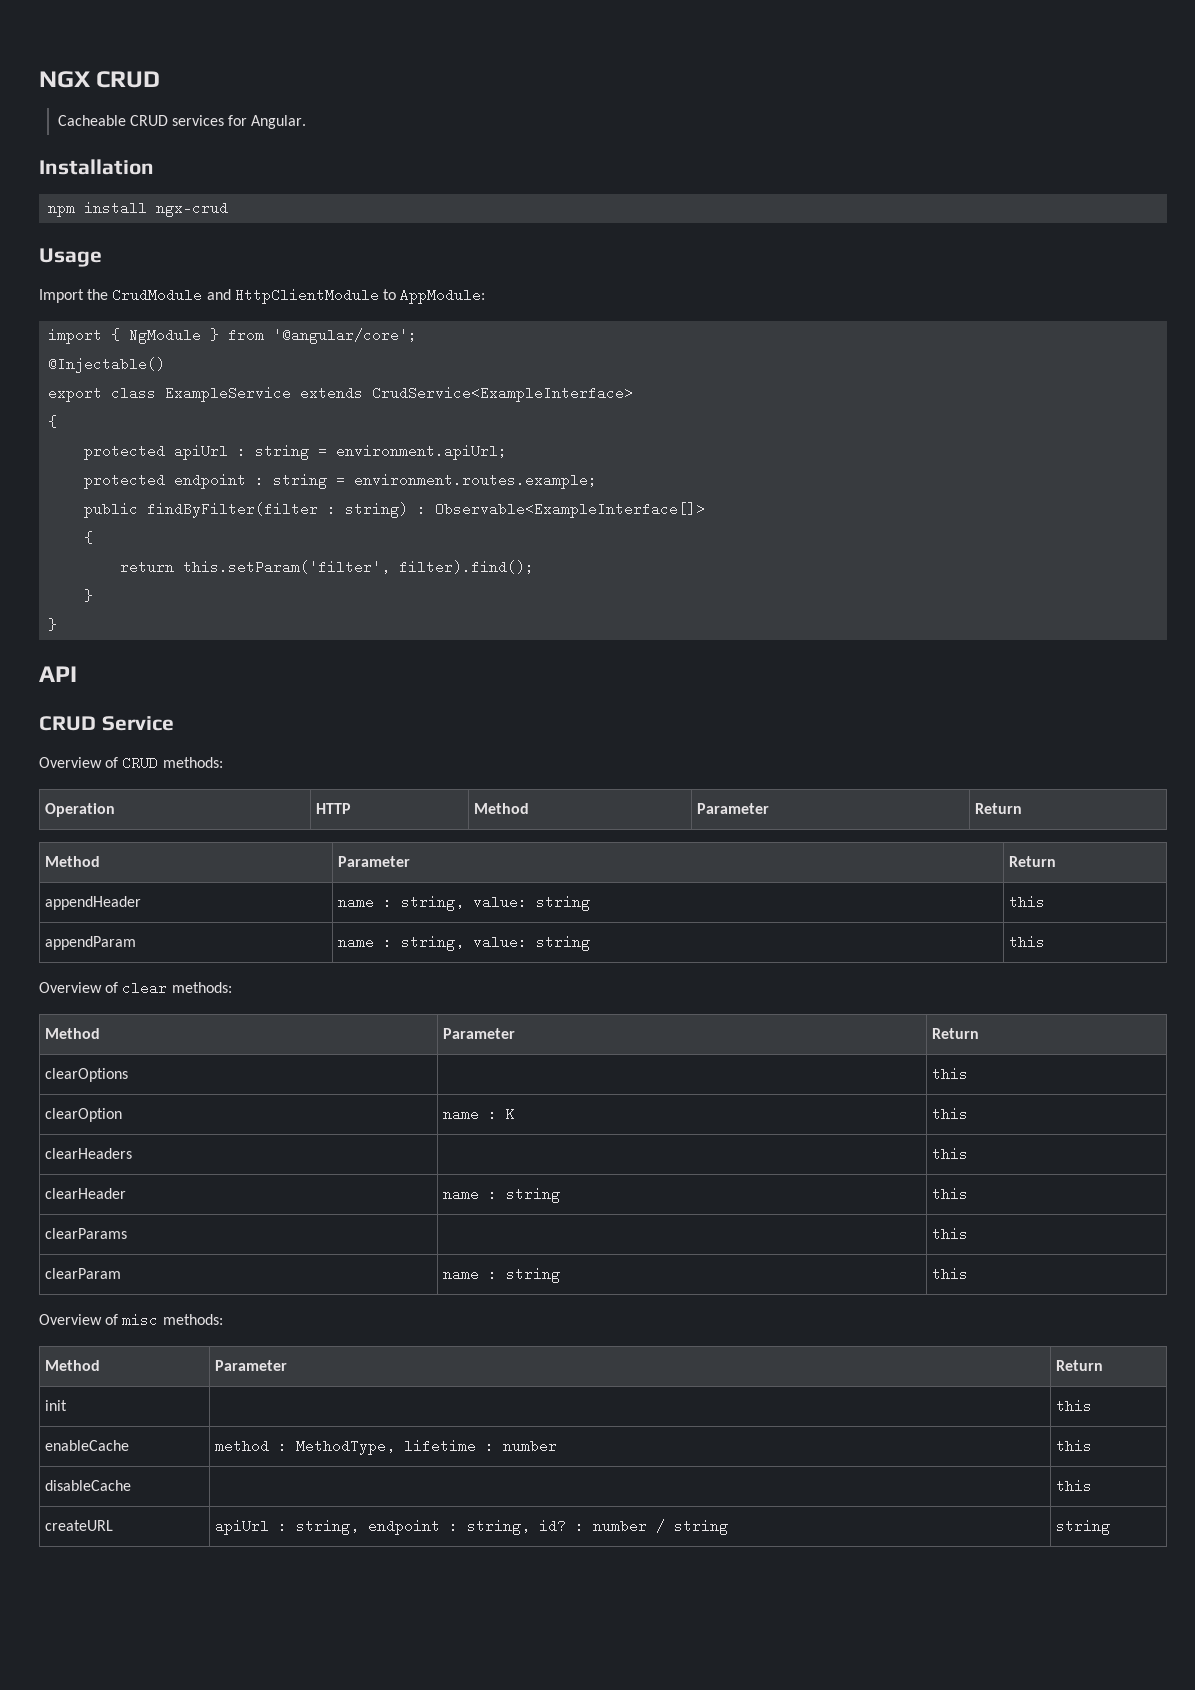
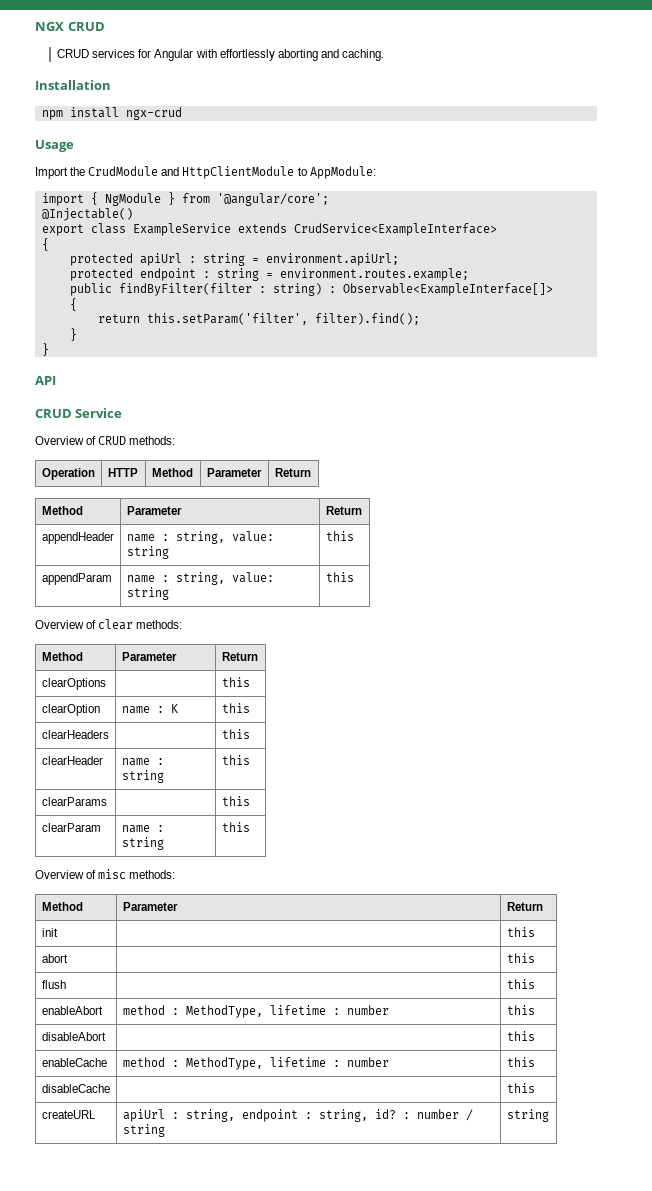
[57,115,126,126] Cacheable -> (105, 26) none
[251,115,307,129] Angular. -> [154,49,384,61] Angular with effortlessly aborting and caching.
(1093, 1405) none -> [41,954,68,963] [506,953,535,963] [41,980,66,989] [506,979,535,989] [41,1006,103,1015] [122,1005,389,1018] [506,1005,535,1015] [41,1032,106,1041] [506,1031,535,1041] // abort | | this // flush | | this // enableAbort | method : MethodType, lifetime : number | this // disableAbort | | this

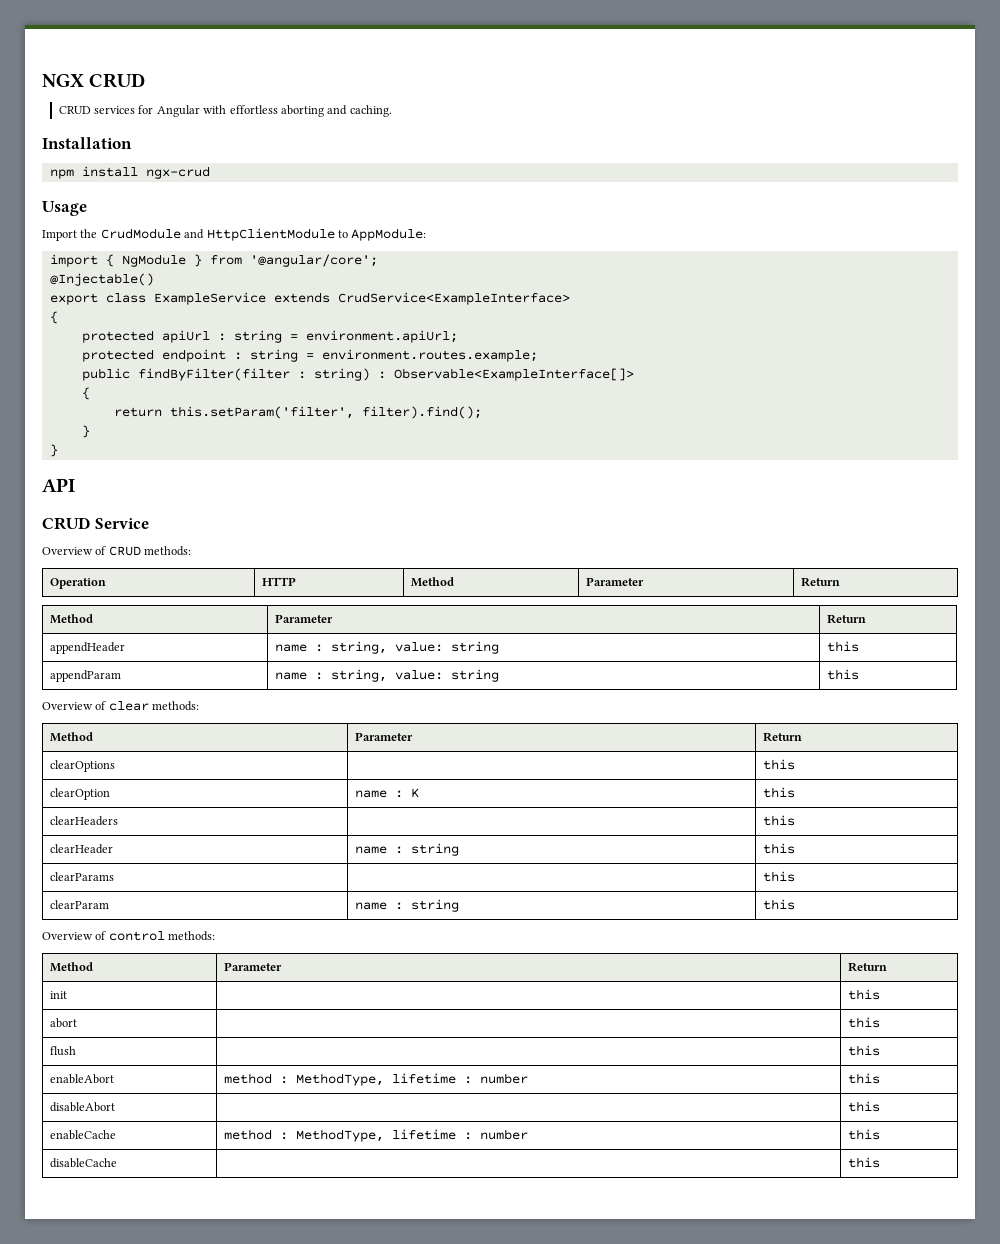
[219,49,275,61] effortlessly -> [229,105,278,114] effortless
[98,869,127,879] misc -> [108,931,165,941] control
[41,1110,96,1119] [122,1109,473,1122] [122,1124,165,1137] [506,1109,549,1122] // createURL | apiUrl : string, endpoint : string, id? : number / string | string -> (881, 1162) none

